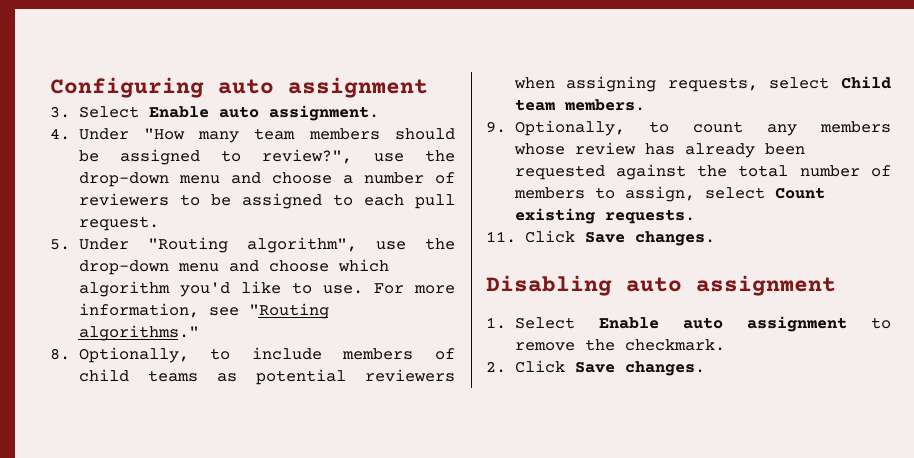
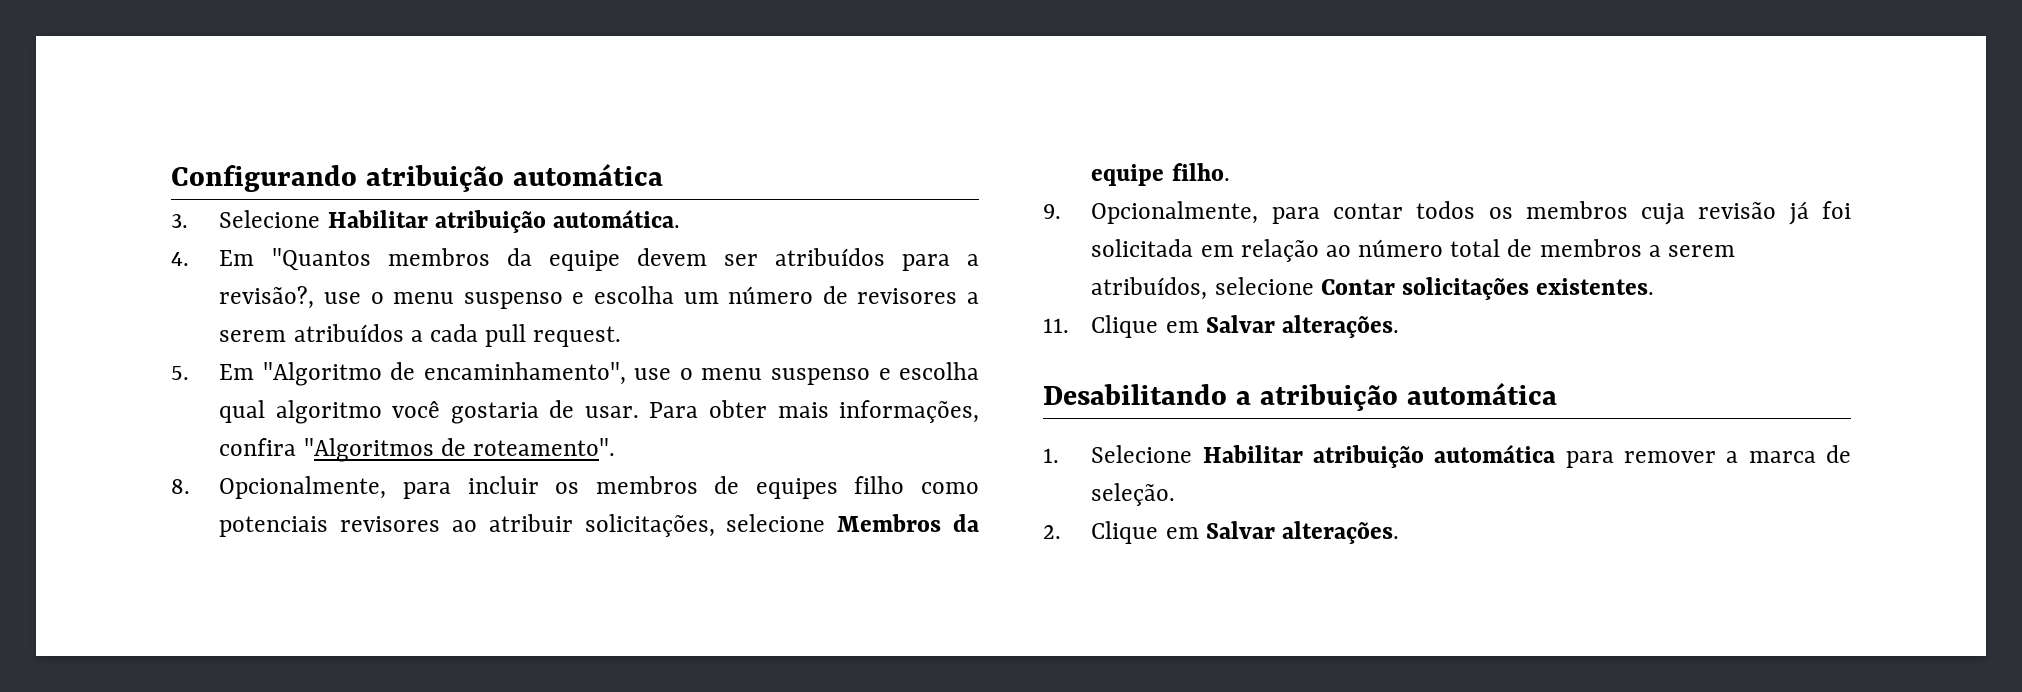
[50,77,428,98] [50,105,379,121] [50,128,456,143] [78,149,456,165] [78,172,455,187] [78,193,455,209] [78,216,159,231] [50,237,455,253] [78,259,389,275] [78,281,455,297] [78,303,329,319] [78,325,199,341] [50,347,455,363] [78,369,455,385] [513,76,891,92] [514,99,645,111] [486,120,891,136] [513,142,805,158] [514,164,891,180] [513,186,825,202] [514,208,695,224] [486,230,715,246] [486,275,836,296] [486,316,891,332] [514,339,725,351] [486,360,705,376] Configuring auto assignment // 3. Select Enable auto assignment. // 4. Under "How many team members should be assigned to review?", use the drop-down menu and choose a number of reviewers to be assigned to each pull request. // 5. Under "Routing algorithm", use the drop-down menu and choose which algorithm you'd like to use. For more information, see "Routing algorithms." // 8. Optionally, to include members of child teams as potential reviewers when assigning requests, select Child team members. // 9. Optionally, to count any members whose review has already been requested against the total number of members to assign, select Count existing requests. // 11. Click Save changes. // Disabling auto assignment // 1. Select Enable auto assignment to remove the checkmark. // 2. Click Save changes. -> [171,163,663,192] [171,209,680,233] [171,248,979,271] [219,286,979,309] [219,324,622,347] [171,362,979,386] [219,400,979,424] [219,438,615,462] [171,476,979,499] [219,514,979,537] [1091,163,1230,186] [1043,201,1851,225] [1091,239,1735,262] [1091,277,1655,300] [1043,315,1399,338] [1043,382,1557,411] [1043,444,1851,468] [1091,483,1176,506] [1043,521,1399,544] Configurando atribuição automática // 3. Selecione Habilitar atribuição automática. // 4. Em "Quantos membros da equipe devem ser atribuídos para a revisão?, use o menu suspenso e escolha um número de revisores a serem atribuídos a cada pull request. // 5. Em "Algoritmo de encaminhamento", use o menu suspenso e escolha qual algoritmo você gostaria de usar. Para obter mais informações, confira "Algoritmos de roteamento". // 8. Opcionalmente, para incluir os membros de equipes filho como potenciais revisores ao atribuir solicitações, selecione Membros da equipe filho. // 9. Opcionalmente, para contar todos os membros cuja revisão já foi solicitada em relação ao número total de membros a serem atribuídos, selecione Contar solicitações existentes. // 11. Clique em Salvar alterações. // Desabilitando a atribuição automática // 1. Selecione Habilitar atribuição automática para remover a marca de seleção. // 2. Clique em Salvar alterações.

